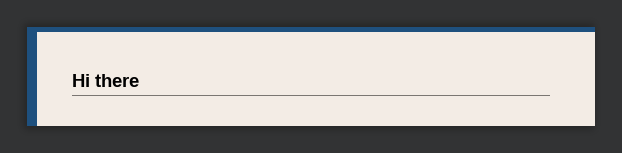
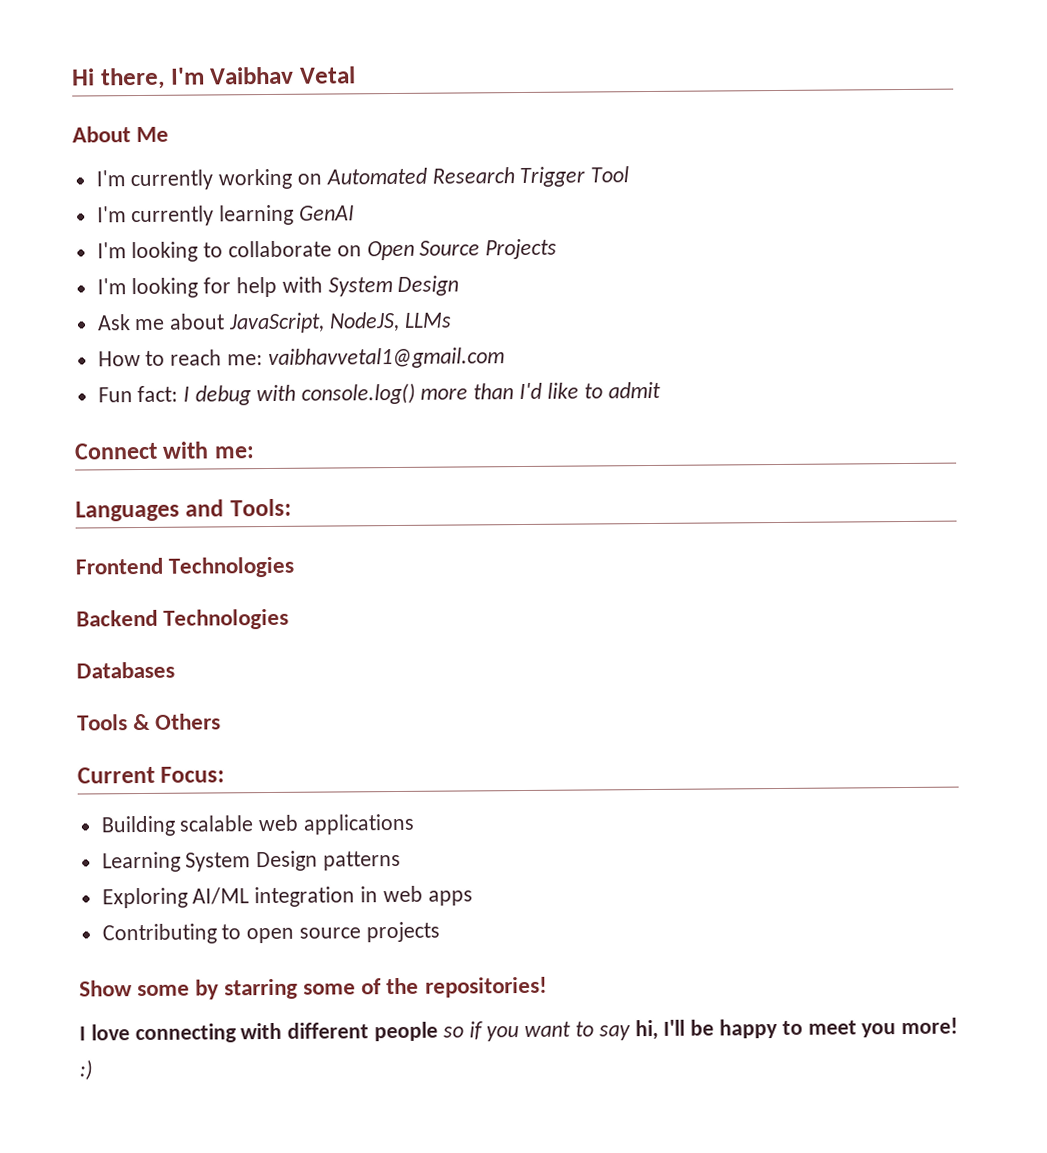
[95,74,139,87] there -> [99,66,356,90] [72,126,170,143] [95,166,630,191] [96,204,356,227] [96,238,558,263] [96,275,460,299] [96,311,452,334] [97,347,505,370] [97,381,661,406] [74,441,255,460] [75,498,292,522] [75,556,295,578] [76,608,290,630] [76,661,175,679] [77,713,222,731] [77,766,226,784] [100,813,416,837] [101,850,402,873] [101,885,473,909] [101,921,440,945] [79,976,547,1000] [79,1017,959,1044] [79,1059,93,1081] there, I'm Vaibhav Vetal // About Me // I'm currently working on Automated Research Trigger Tool // I'm currently learning GenAI // I'm looking to collaborate on Open Source Projects // I'm looking for help with System Design // Ask me about JavaScript, NodeJS, LLMs // How to reach me: vaibhavvetal1@gmail.com // Fun fact: I debug with console.log() more than I'd like to admit // Connect with me: // Languages and Tools: // Frontend Technologies // Backend Technologies // Databases // Tools & Others // Current Focus: // Building scalable web applications // Learning System Design patterns // Exploring AI/ML integration in web apps // Contributing to open source projects // Show some by starring some of the repositories! // I love connecting with different people so if you want to say hi, I'll be happy to meet you more! :)

